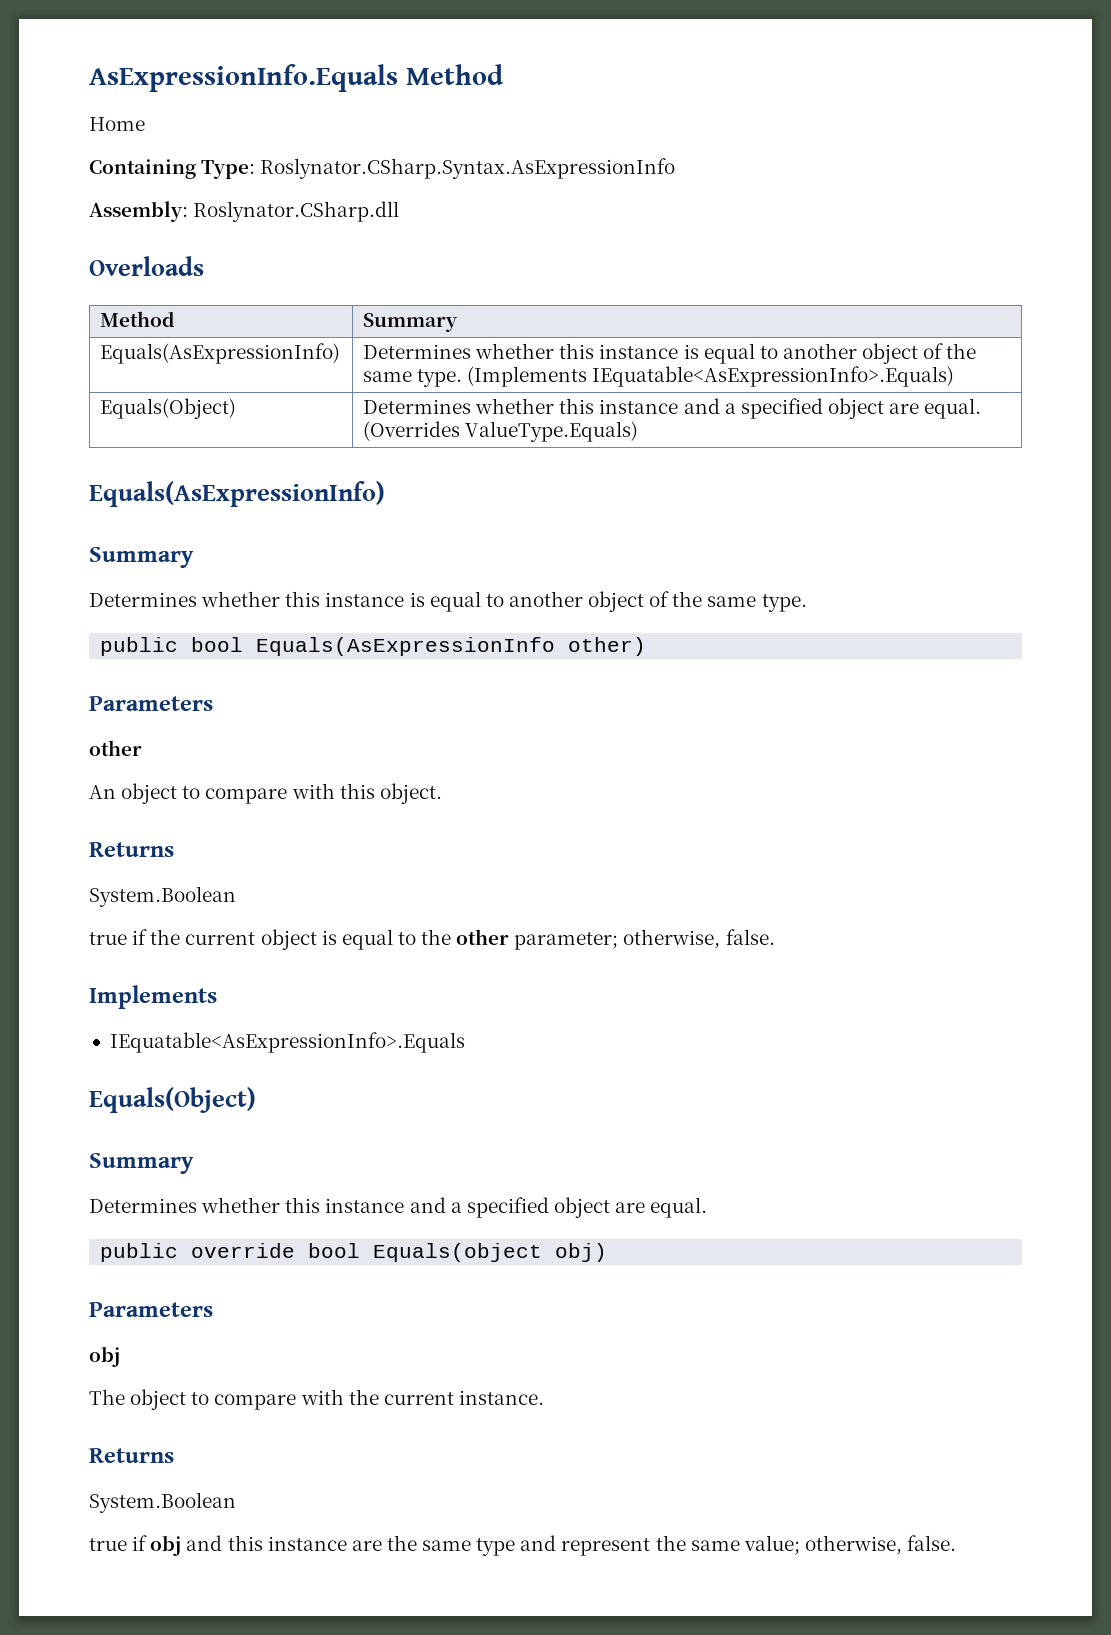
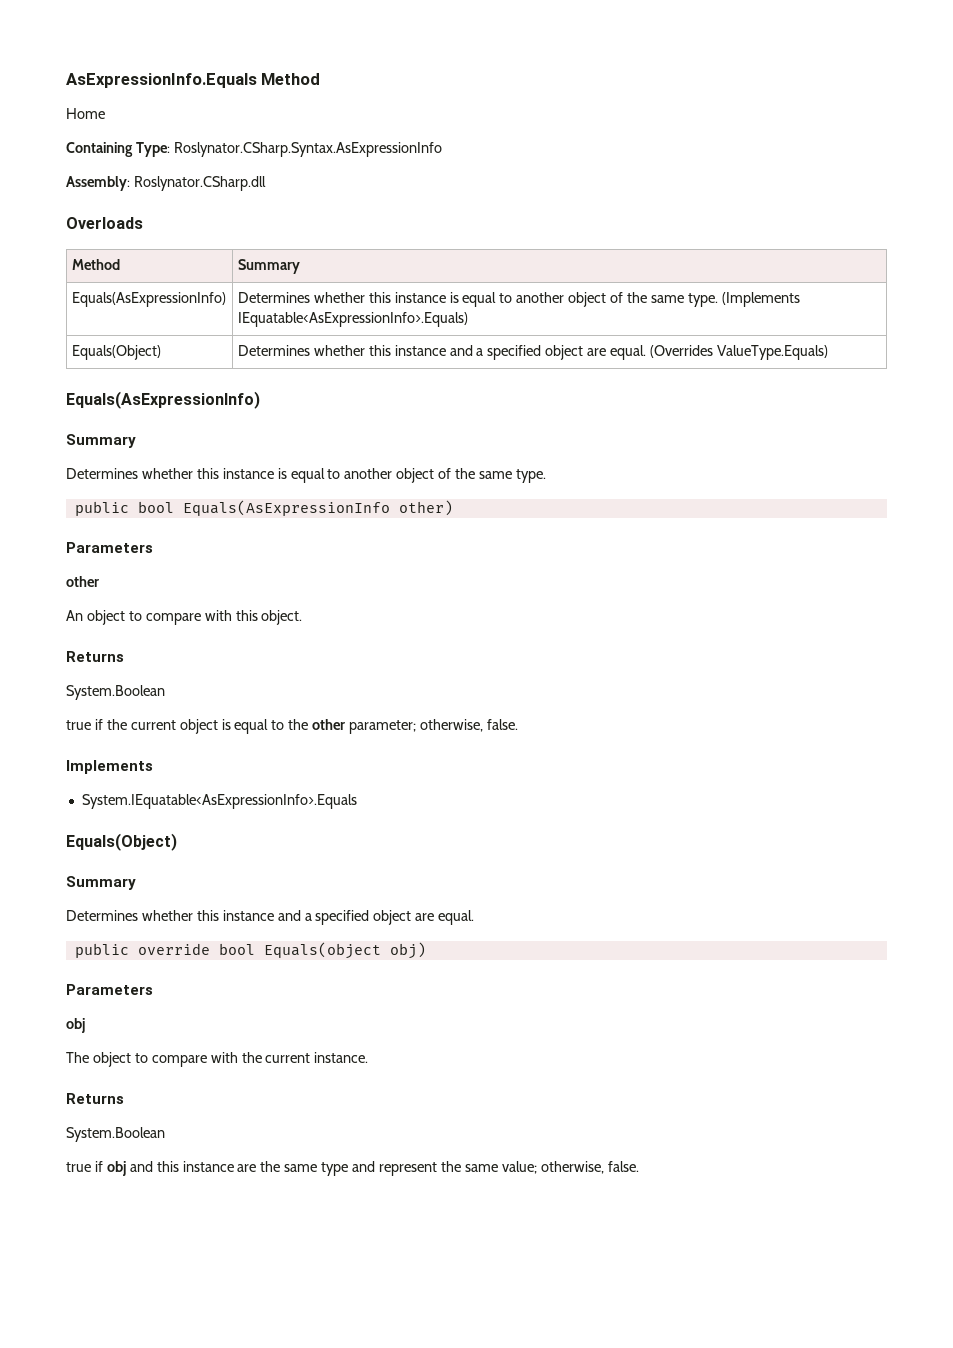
[109,1032,465,1053] IEquatable<AsExpressionInfo>.Equals -> [81,794,357,809] System.IEquatable<AsExpressionInfo>.Equals

